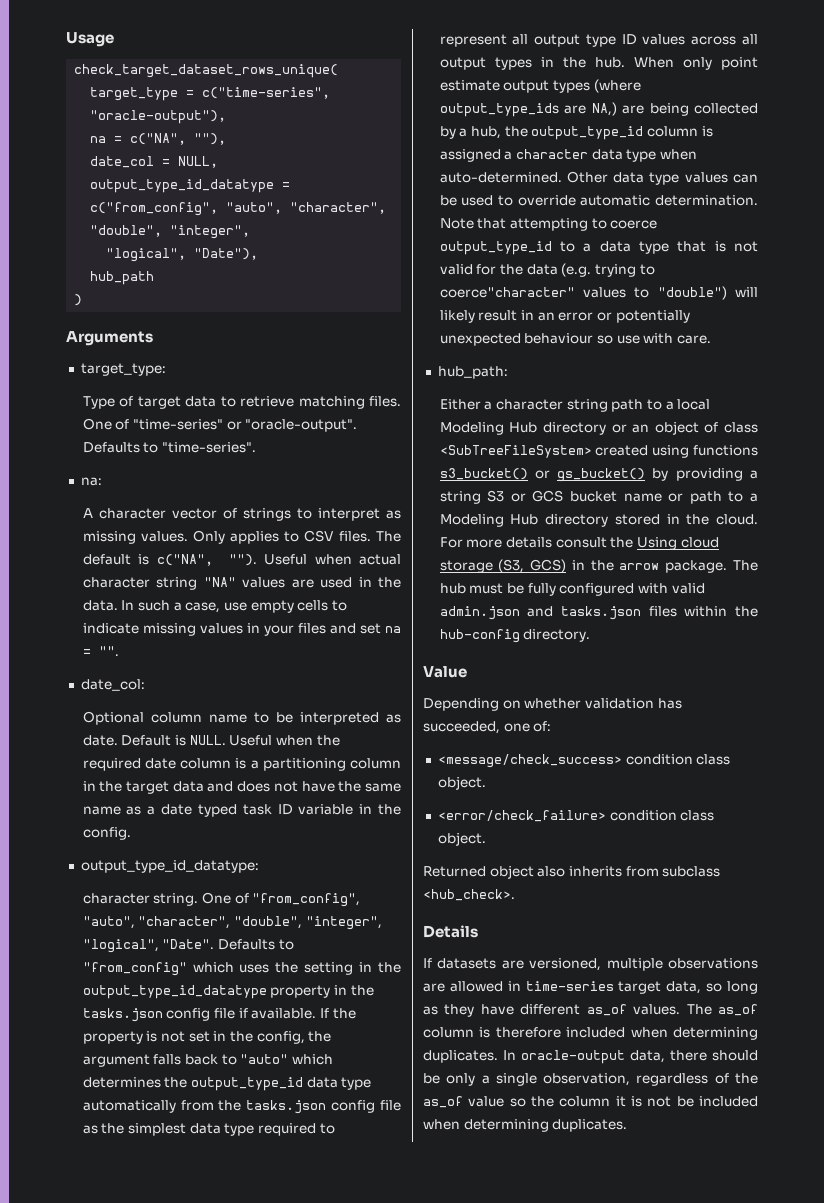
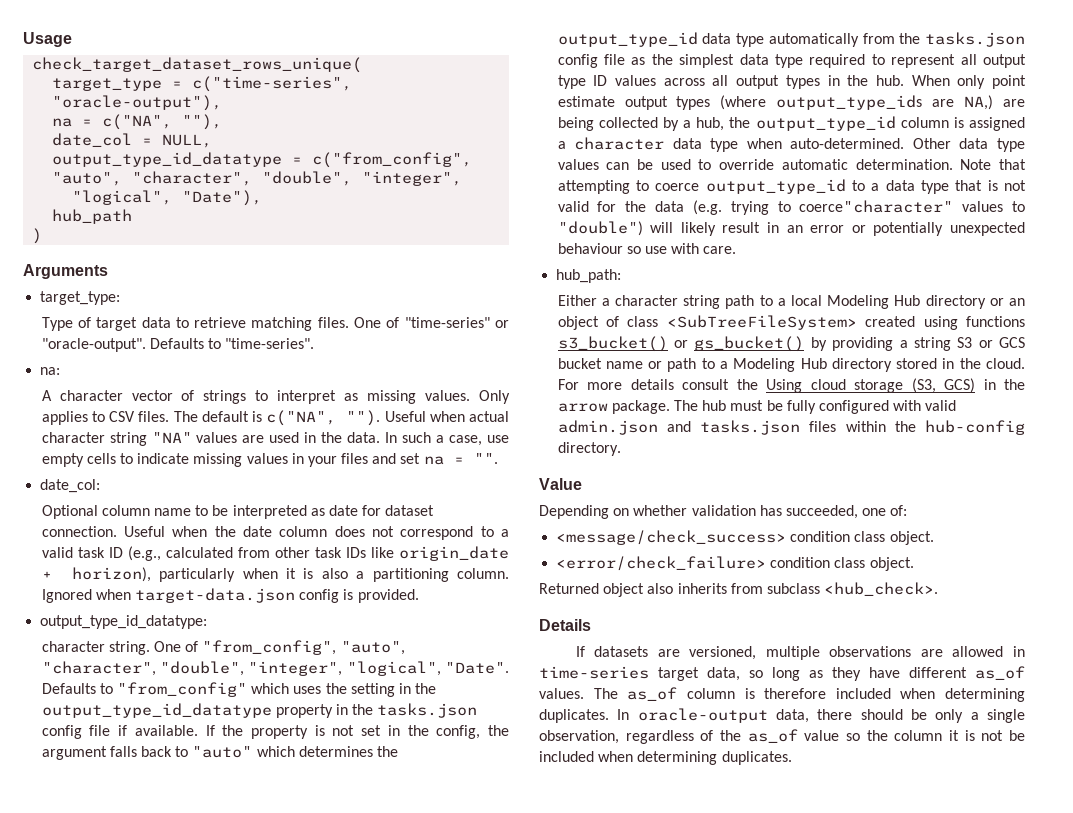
[82,735,226,746] date. Default is NULL. -> [328,505,435,516] [41,526,117,537] date for dataset connection.
[82,758,141,771] required -> (236, 531) none
[235,758,401,771] [82,781,401,794] [82,804,401,817] [82,827,131,840] is a partitioning column in the target data and does not have the same name as a date typed task ID variable in the config. -> [334,526,510,540] [41,546,509,561] [41,567,509,582] [41,588,419,603] does not correspond to a valid task ID (e.g., calculated from other task IDs like origin_date + horizon), particularly when it is also a partitioning column. Ignored when target-data.json config is provided.

